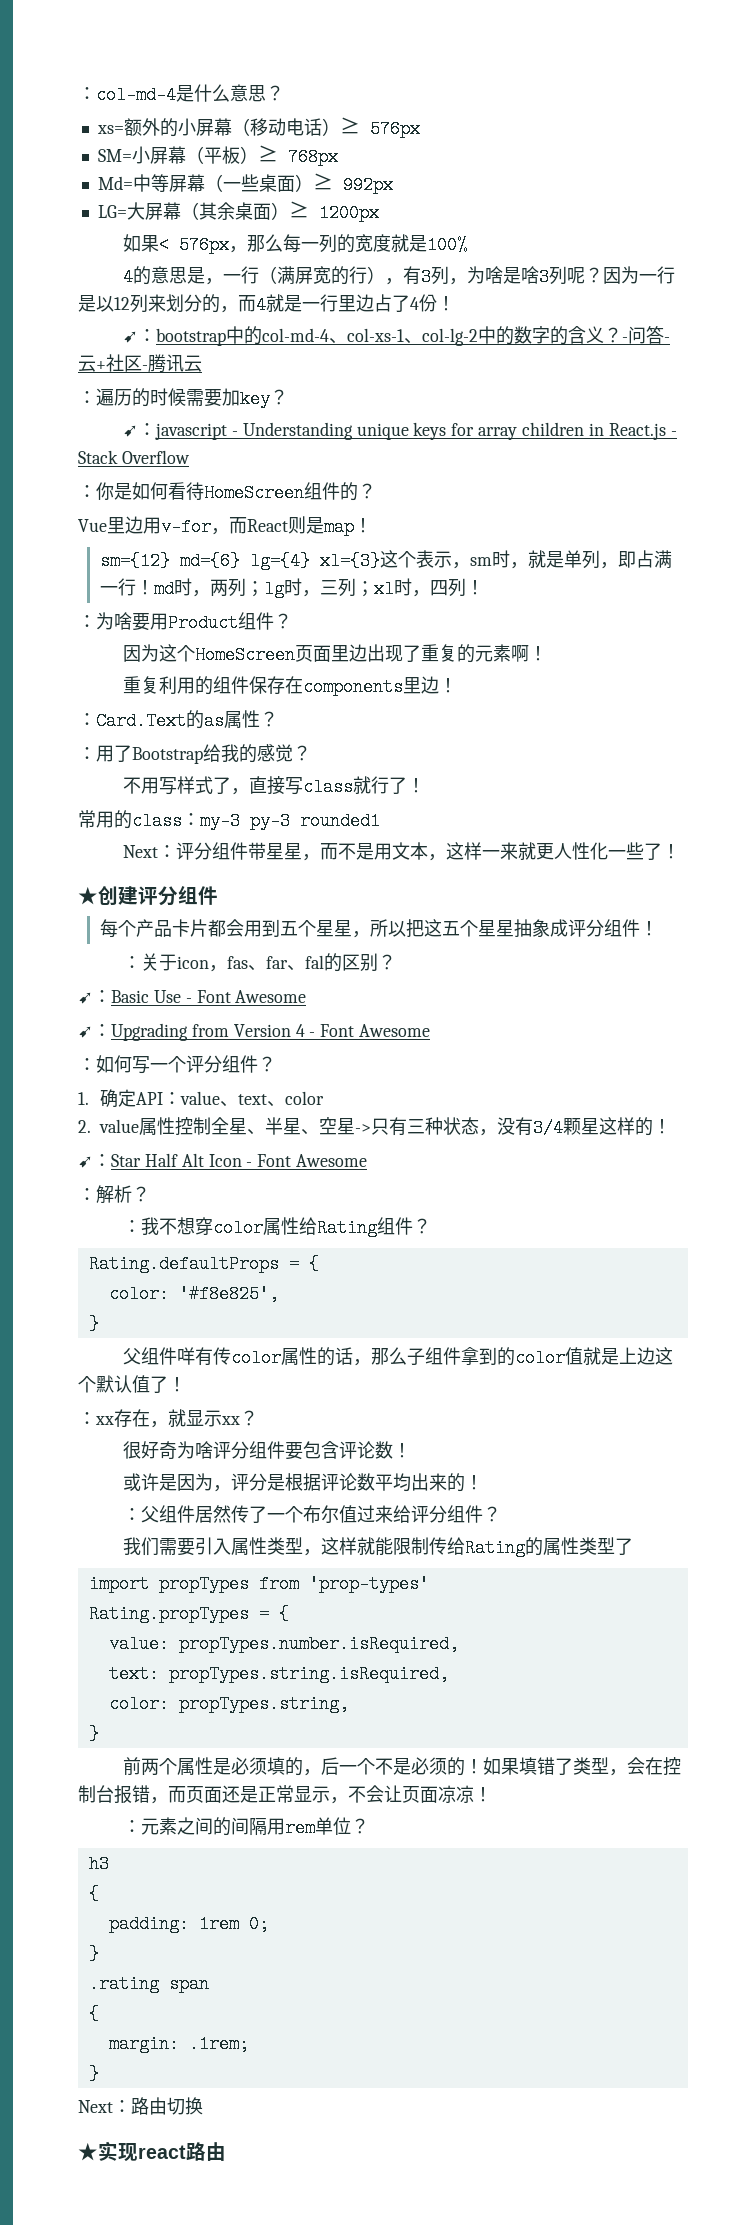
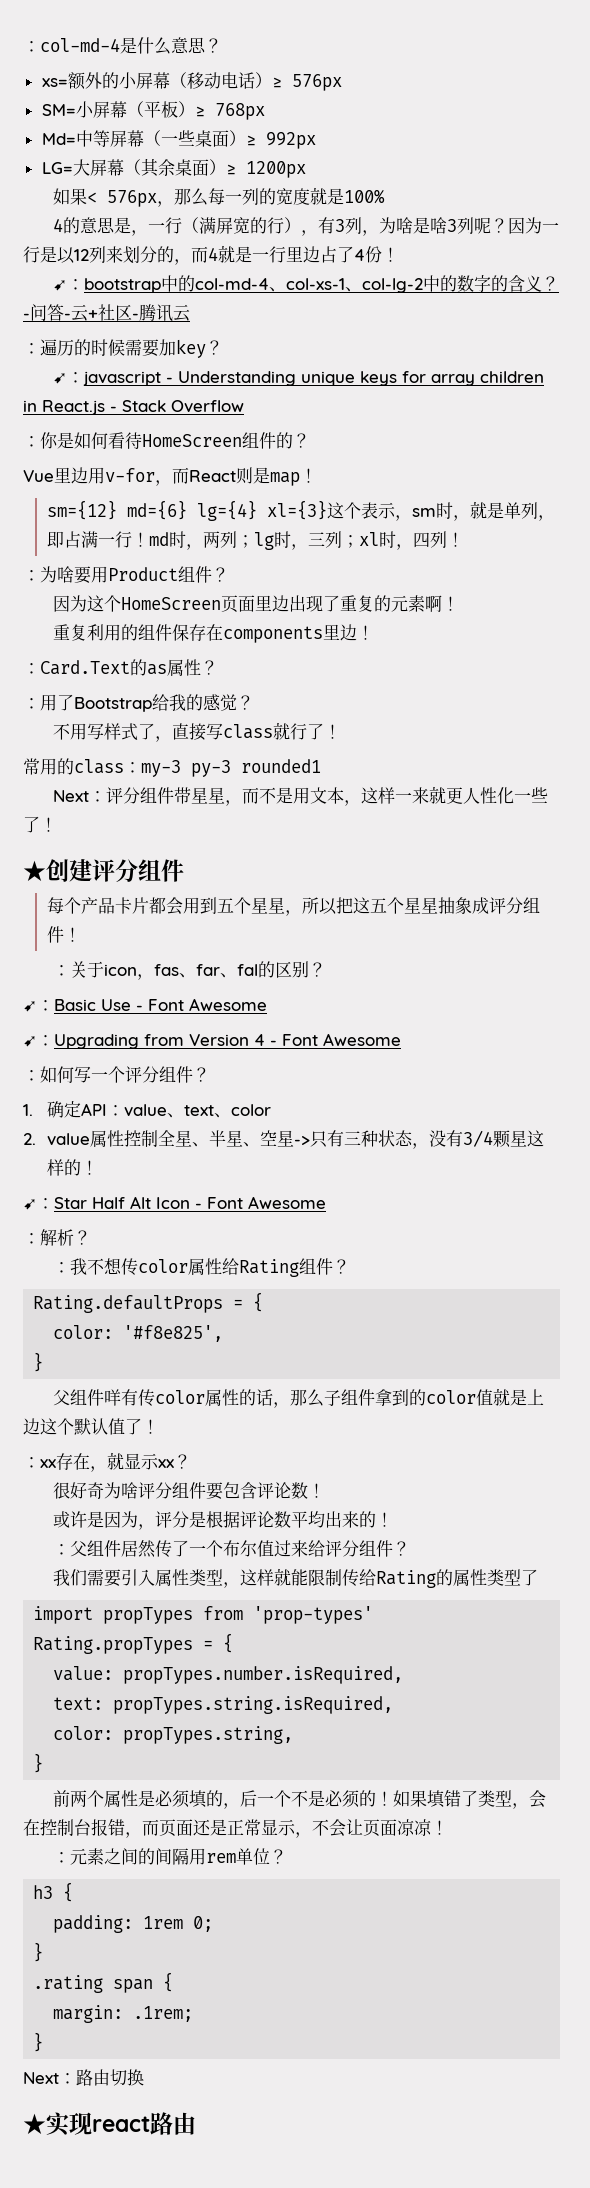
[195,1217,214,1236] 穿 -> [120,1258,138,1276] 传
(109, 1864) // -> (54, 1892) none
(209, 1984) // -> (154, 1986) none

